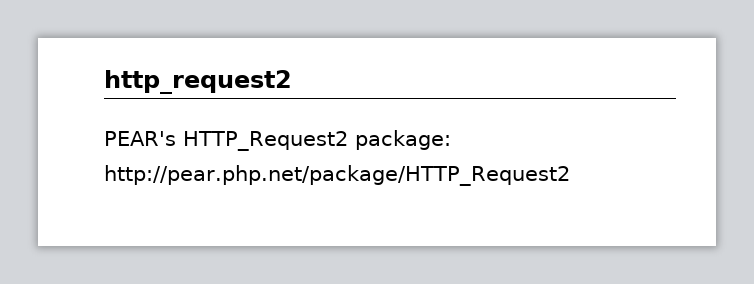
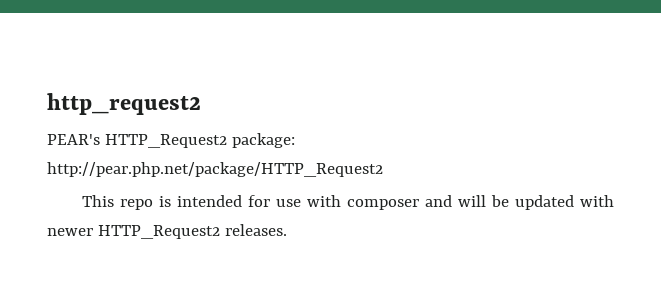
(570, 175) none -> [82,195,614,210] [47,224,287,239] // This repo is intended for use with composer and will be updated with newer HTTP_Request2 releases.

